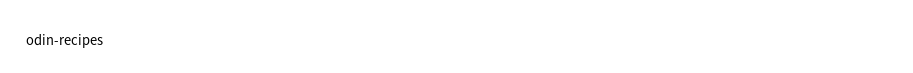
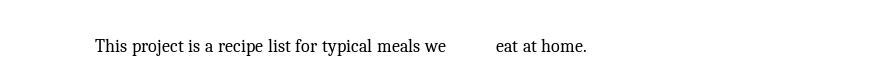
[26,34,103,48] odin-recipes -> [95,38,588,56] This project is a recipe list for typical meals we eat at home.

